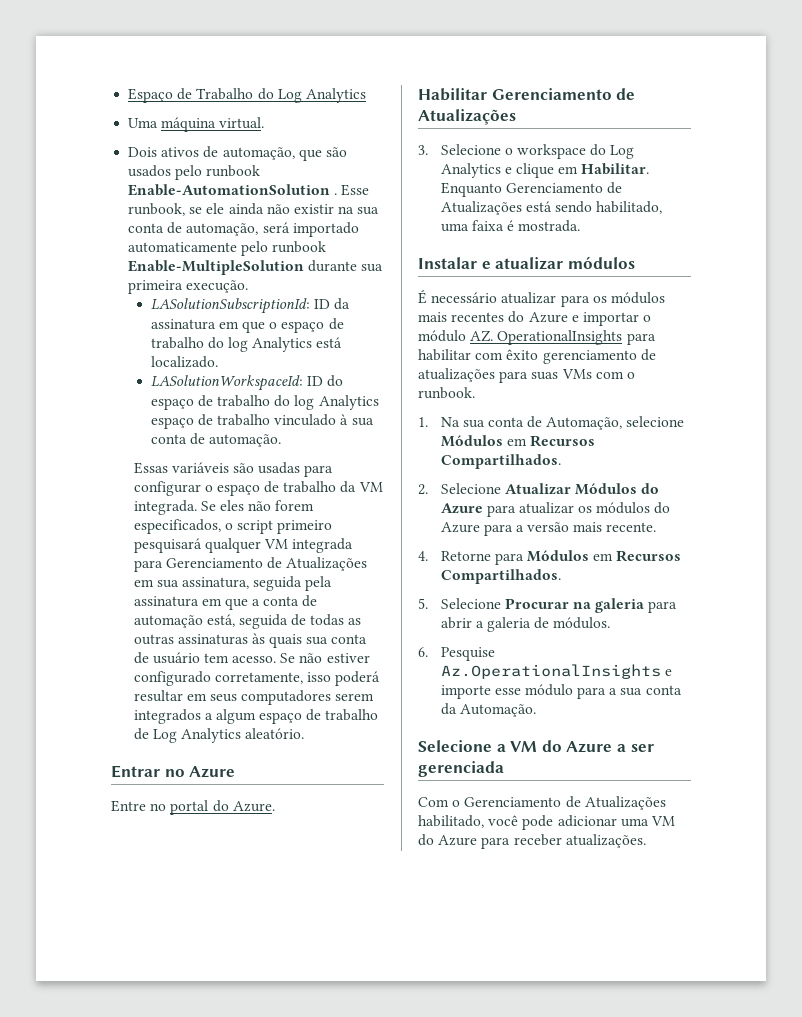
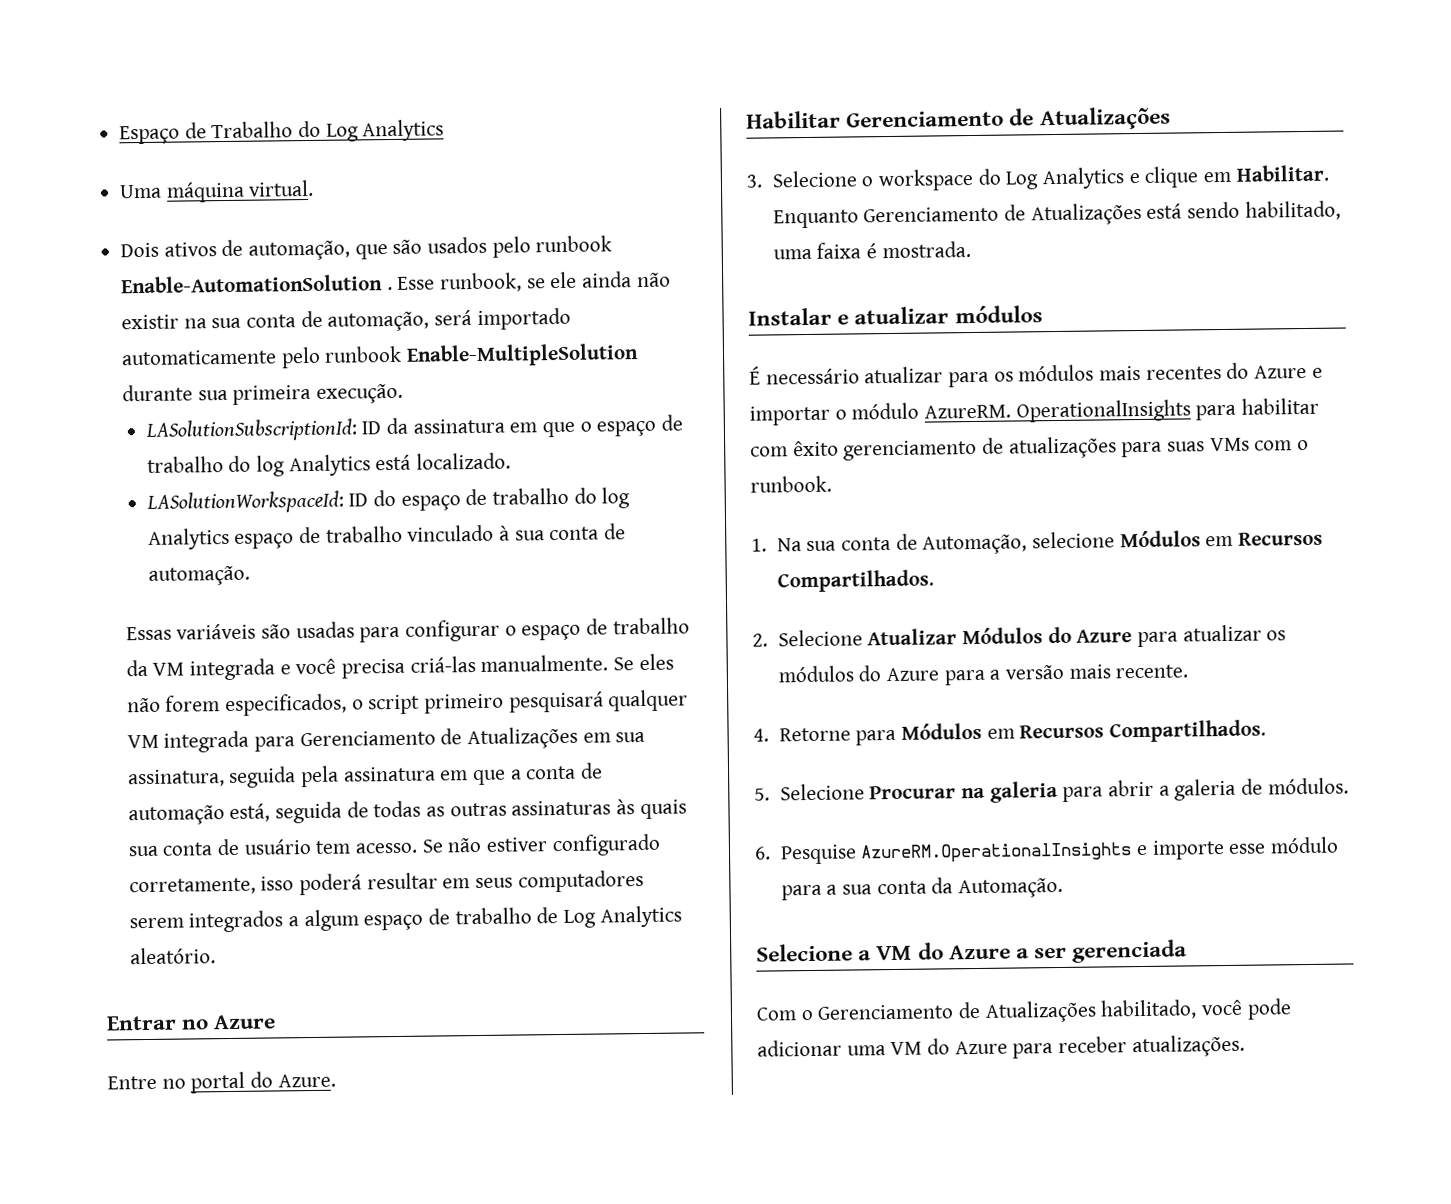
[133,500,197,515] integrada. -> [189,654,609,681] integrada e você precisa criá-las manualmente.
[470,330,494,342] AZ. -> [924,404,1012,419] AzureRM.
[440,664,661,679] Az.OperationalInsights -> [860,842,1133,864] AzureRM.OperationalInsights

